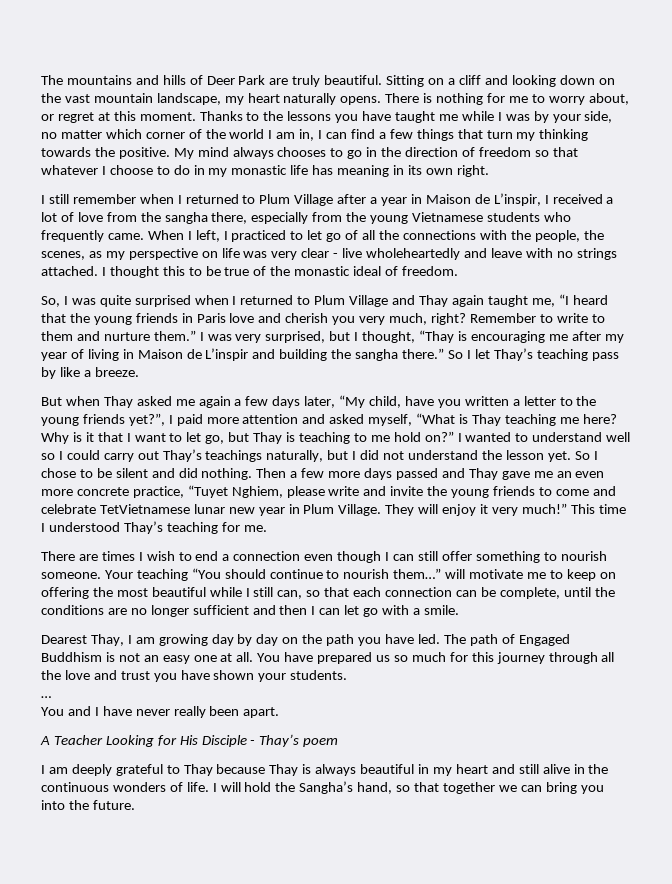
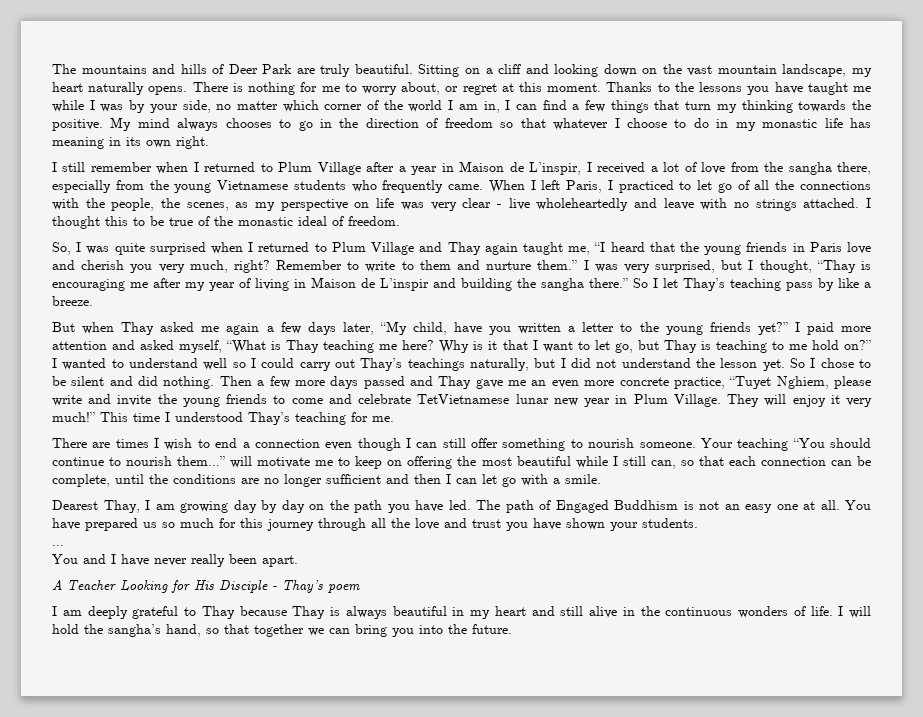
[195,230,220,242] left, -> [541,180,603,193] left Paris,
[128,413,165,426] yet?”, -> [757,322,788,335] yet?”
[299,781,354,794] Sangha’s -> [108,624,161,637] sangha’s

